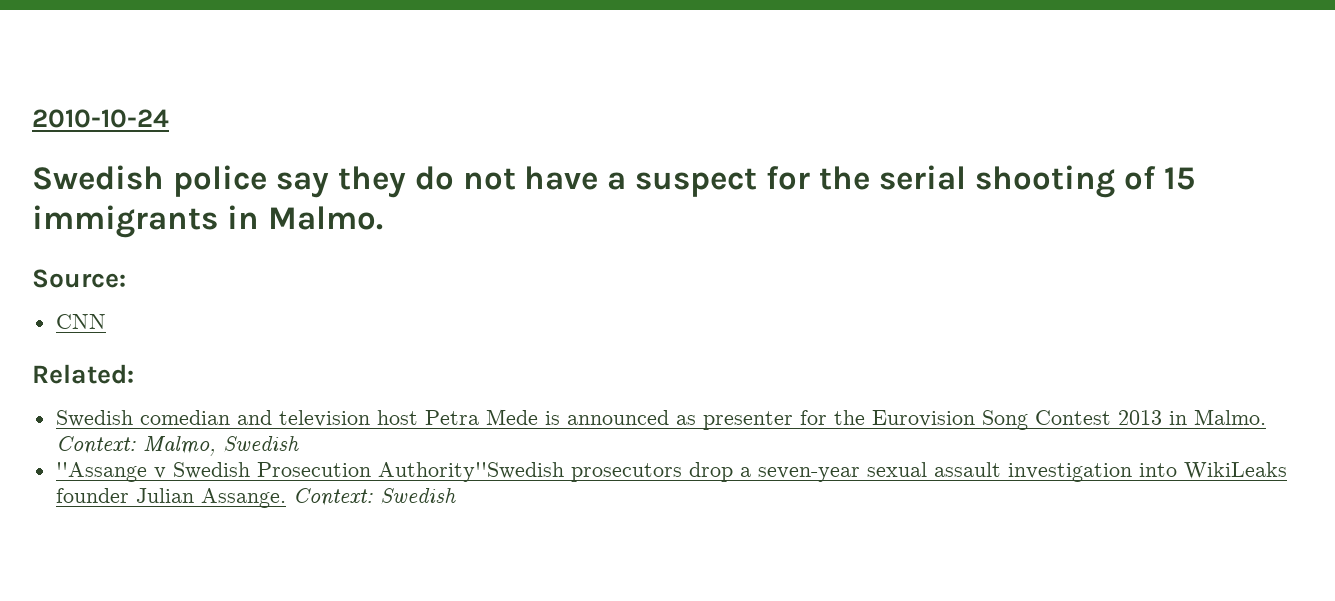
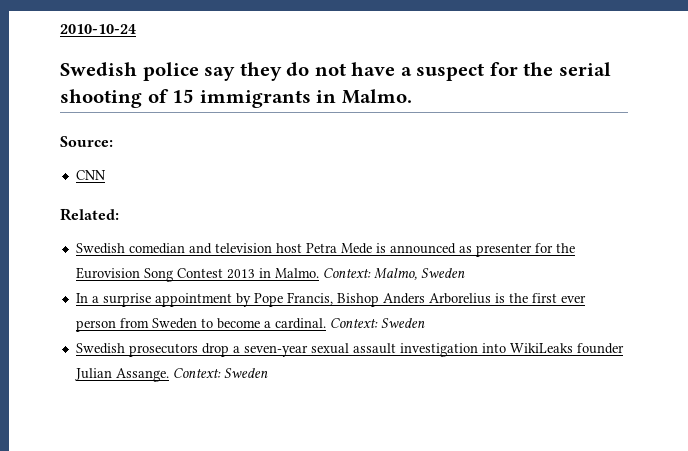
[222,436,299,453] [55,462,564,482] Swedish // ''Assange v Swedish Prosecution Authority''Swedish -> [420,268,465,278] [75,292,586,307] [75,318,425,332] [75,343,125,354] Sweden // In a surprise appointment by Pope Francis, Bishop Anders Arborelius is the first ever person from Sweden to become a cardinal. Context: Sweden // Swedish
[379,488,456,505] Swedish -> [223,368,268,378] Sweden

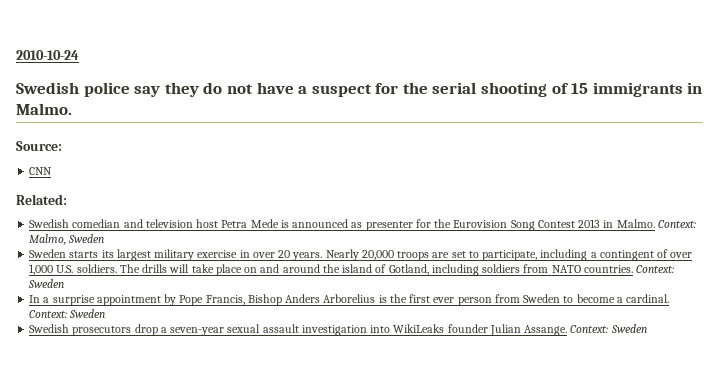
(465, 273) none -> [29,249,693,261] [29,264,675,276] [28,279,65,288] // Sweden starts its largest military exercise in over 20 years. Nearly 20,000 troops are set to participate, including a contingent of over 1,000 U.S. soldiers. The drills will take place on and around the island of Gotland, including soldiers from NATO countries. Context: Sweden

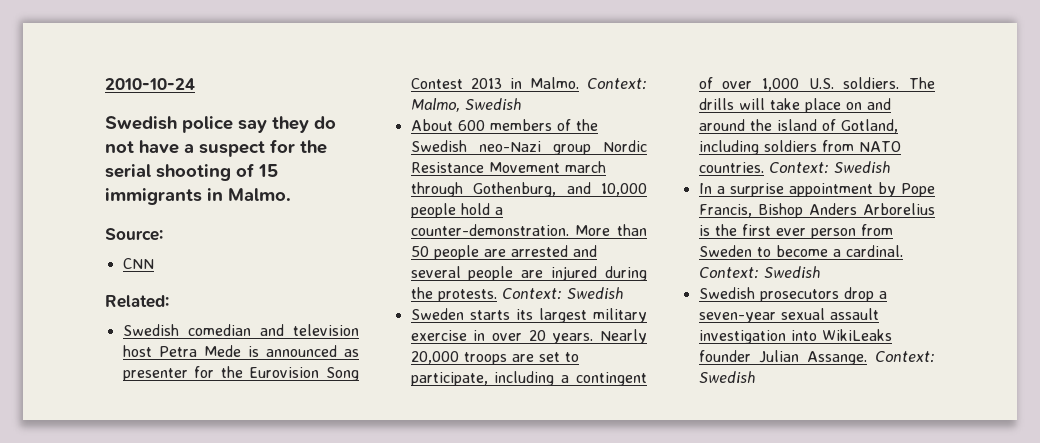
[68,234,105,243] Sweden -> [464,98,521,110] [410,119,598,131] [410,140,647,155] [410,161,606,173] [410,182,647,197] [410,203,503,218] [410,224,647,236] [410,245,597,260] [410,266,647,281] [410,287,623,302] Swedish // About 600 members of the Swedish neo-Nazi group Nordic Resistance Movement march through Gothenburg, and 10,000 people hold a counter-demonstration. More than 50 people are arrested and several people are injured during the protests. Context: Swedish
[28,279,65,288] Sweden -> [833,161,890,173] Swedish
[69,309,106,318] Sweden -> [763,266,820,278] Swedish
[610,324,647,333] Sweden -> [698,371,755,383] Swedish

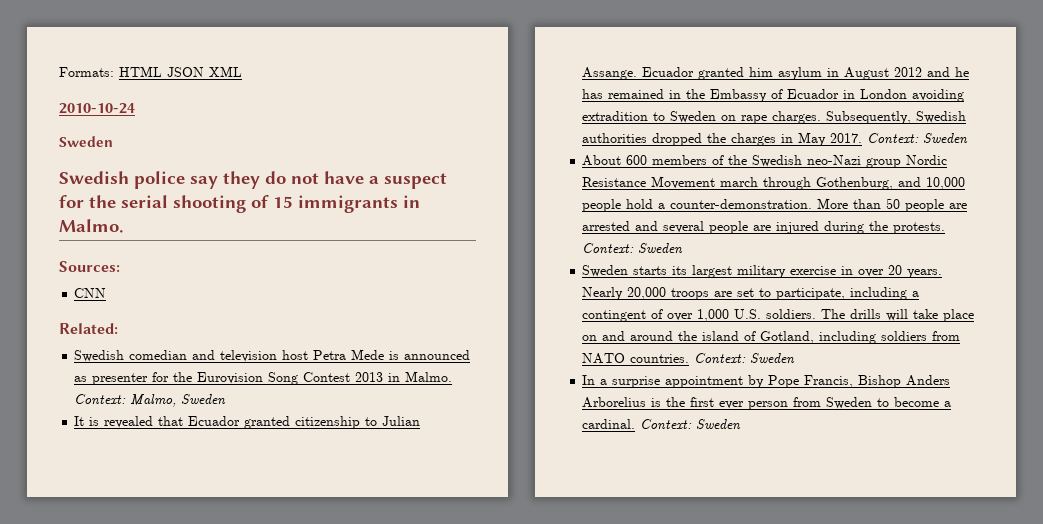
(105, 84) none -> [59,66,242,77] Formats: HTML JSON XML //
(195, 84) none -> [59,136,113,147] // Sweden
[105,228,163,241] Source: -> [59,261,120,272] Sources:
[464,98,521,110] Swedish -> [181,394,227,405] [74,416,421,429] [582,67,970,80] [582,89,965,102] [582,111,967,124] [582,132,969,146] Sweden // It is revealed that Ecuador granted citizenship to Julian Assange. Ecuador granted him asylum in August 2012 and he has remained in the Embassy of Ecuador in London avoiding extradition to Sweden on rape charges. Subsequently, Swedish authorities dropped the charges in May 2017. Context: Sweden
[566,287,623,299] Swedish -> [638,243,684,254] Sweden
[833,161,890,173] Swedish -> [750,353,796,364] Sweden
[763,266,820,278] [698,287,887,302] [698,308,879,323] [698,329,892,344] [698,350,935,365] [698,371,755,383] Swedish // Swedish prosecutors drop a seven-year sexual assault investigation into WikiLeaks founder Julian Assange. Context: Swedish -> [696,419,742,430] Sweden

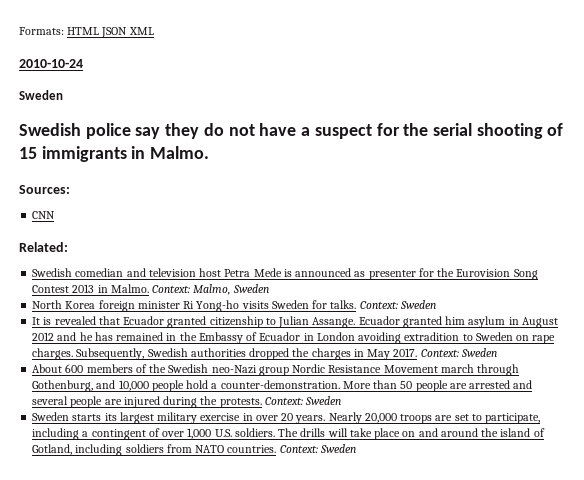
(227, 399) none -> [32,300,436,312] // North Korea foreign minister Ri Yong-ho visits Sweden for talks. Context: Sweden
[582,375,951,388] [582,397,952,410] [582,419,742,430] // In a surprise appointment by Pope Francis, Bishop Anders Arborelius is the first ever person from Sweden to become a cardinal. Context: Sweden -> (356, 448) none

